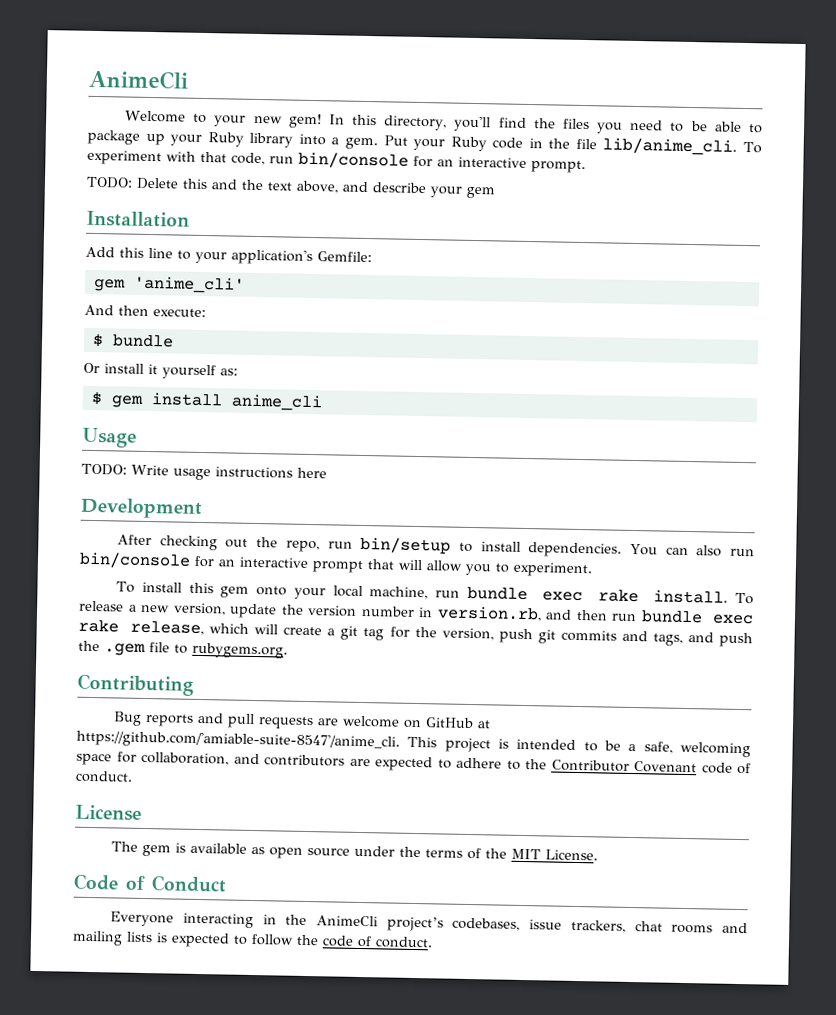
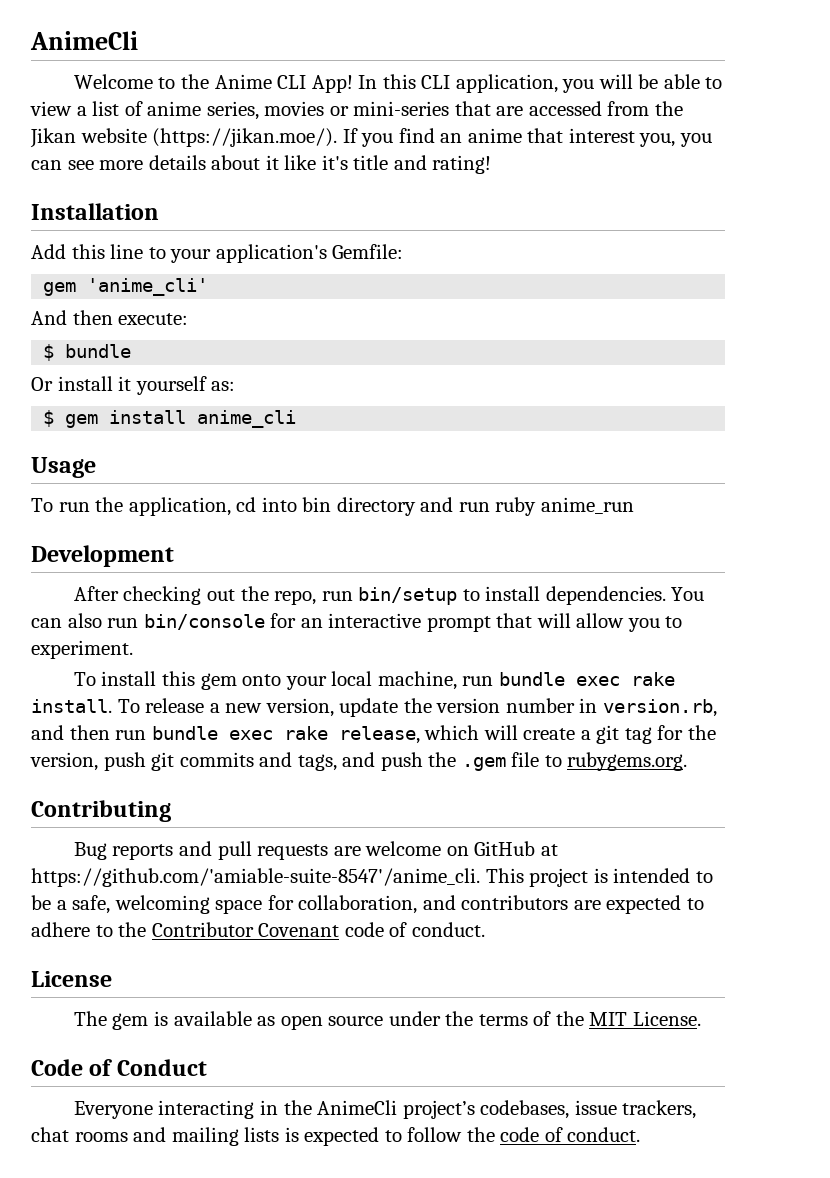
[214,113,763,134] [87,129,763,156] [87,149,586,174] [86,176,495,199] your new gem! In this directory, you'll find the files you need to be able to package up your Ruby library into a gem. Put your Ruby code in the file lib/anime_cli. To experiment with that code, run bin/console for an interactive prompt. // TODO: Delete this and the text above, and describe your gem -> [180,74,723,93] [30,101,683,120] [30,128,712,148] [31,155,492,174] the Anime CLI App! In this CLI application, you will be able to view a list of anime series, movies or mini-series that are accessed from the Jikan website (https://jikan.moe/). If you find an anime that interest you, you can see more details about it like it's title and rating!
[81,463,327,481] TODO: Write usage instructions here -> [31,497,634,516] To run the application, cd into bin directory and run ruby anime_run

